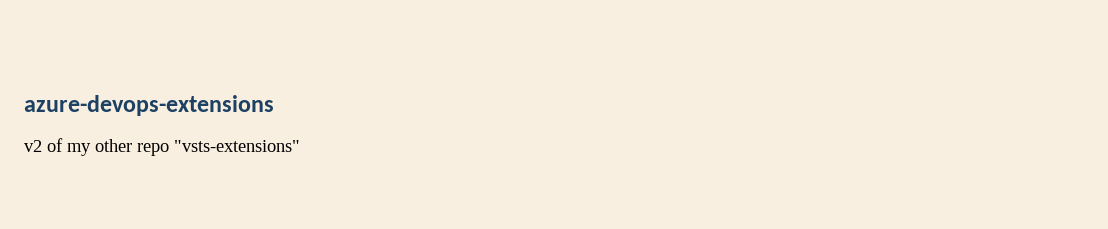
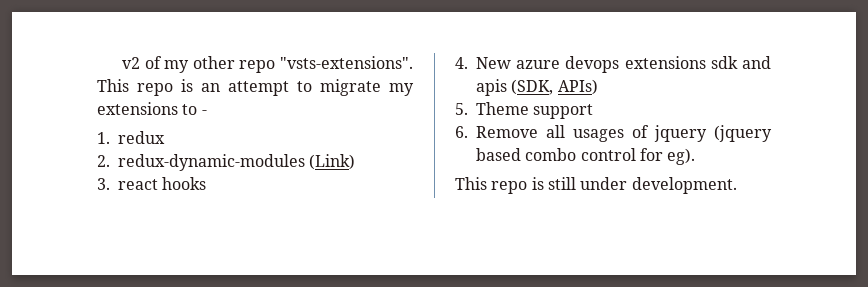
[24,95,274,116] azure-devops-extensions // -> (122, 63) none
[174,140,300,152] "vsts-extensions" -> [280,56,413,69] [97,79,414,96] [97,102,207,115] [97,131,165,144] [97,154,356,171] [97,177,207,190] [455,56,771,73] [476,79,598,96] [455,102,594,119] [455,125,772,142] [476,148,696,165] [455,177,737,194] "vsts-extensions". This repo is an attempt to migrate my extensions to - // 1. redux // 2. redux-dynamic-modules (Link) // 3. react hooks // 4. New azure devops extensions sdk and apis (SDK, APIs) // 5. Theme support // 6. Remove all usages of jquery (jquery based combo control for eg). // This repo is still under development.

